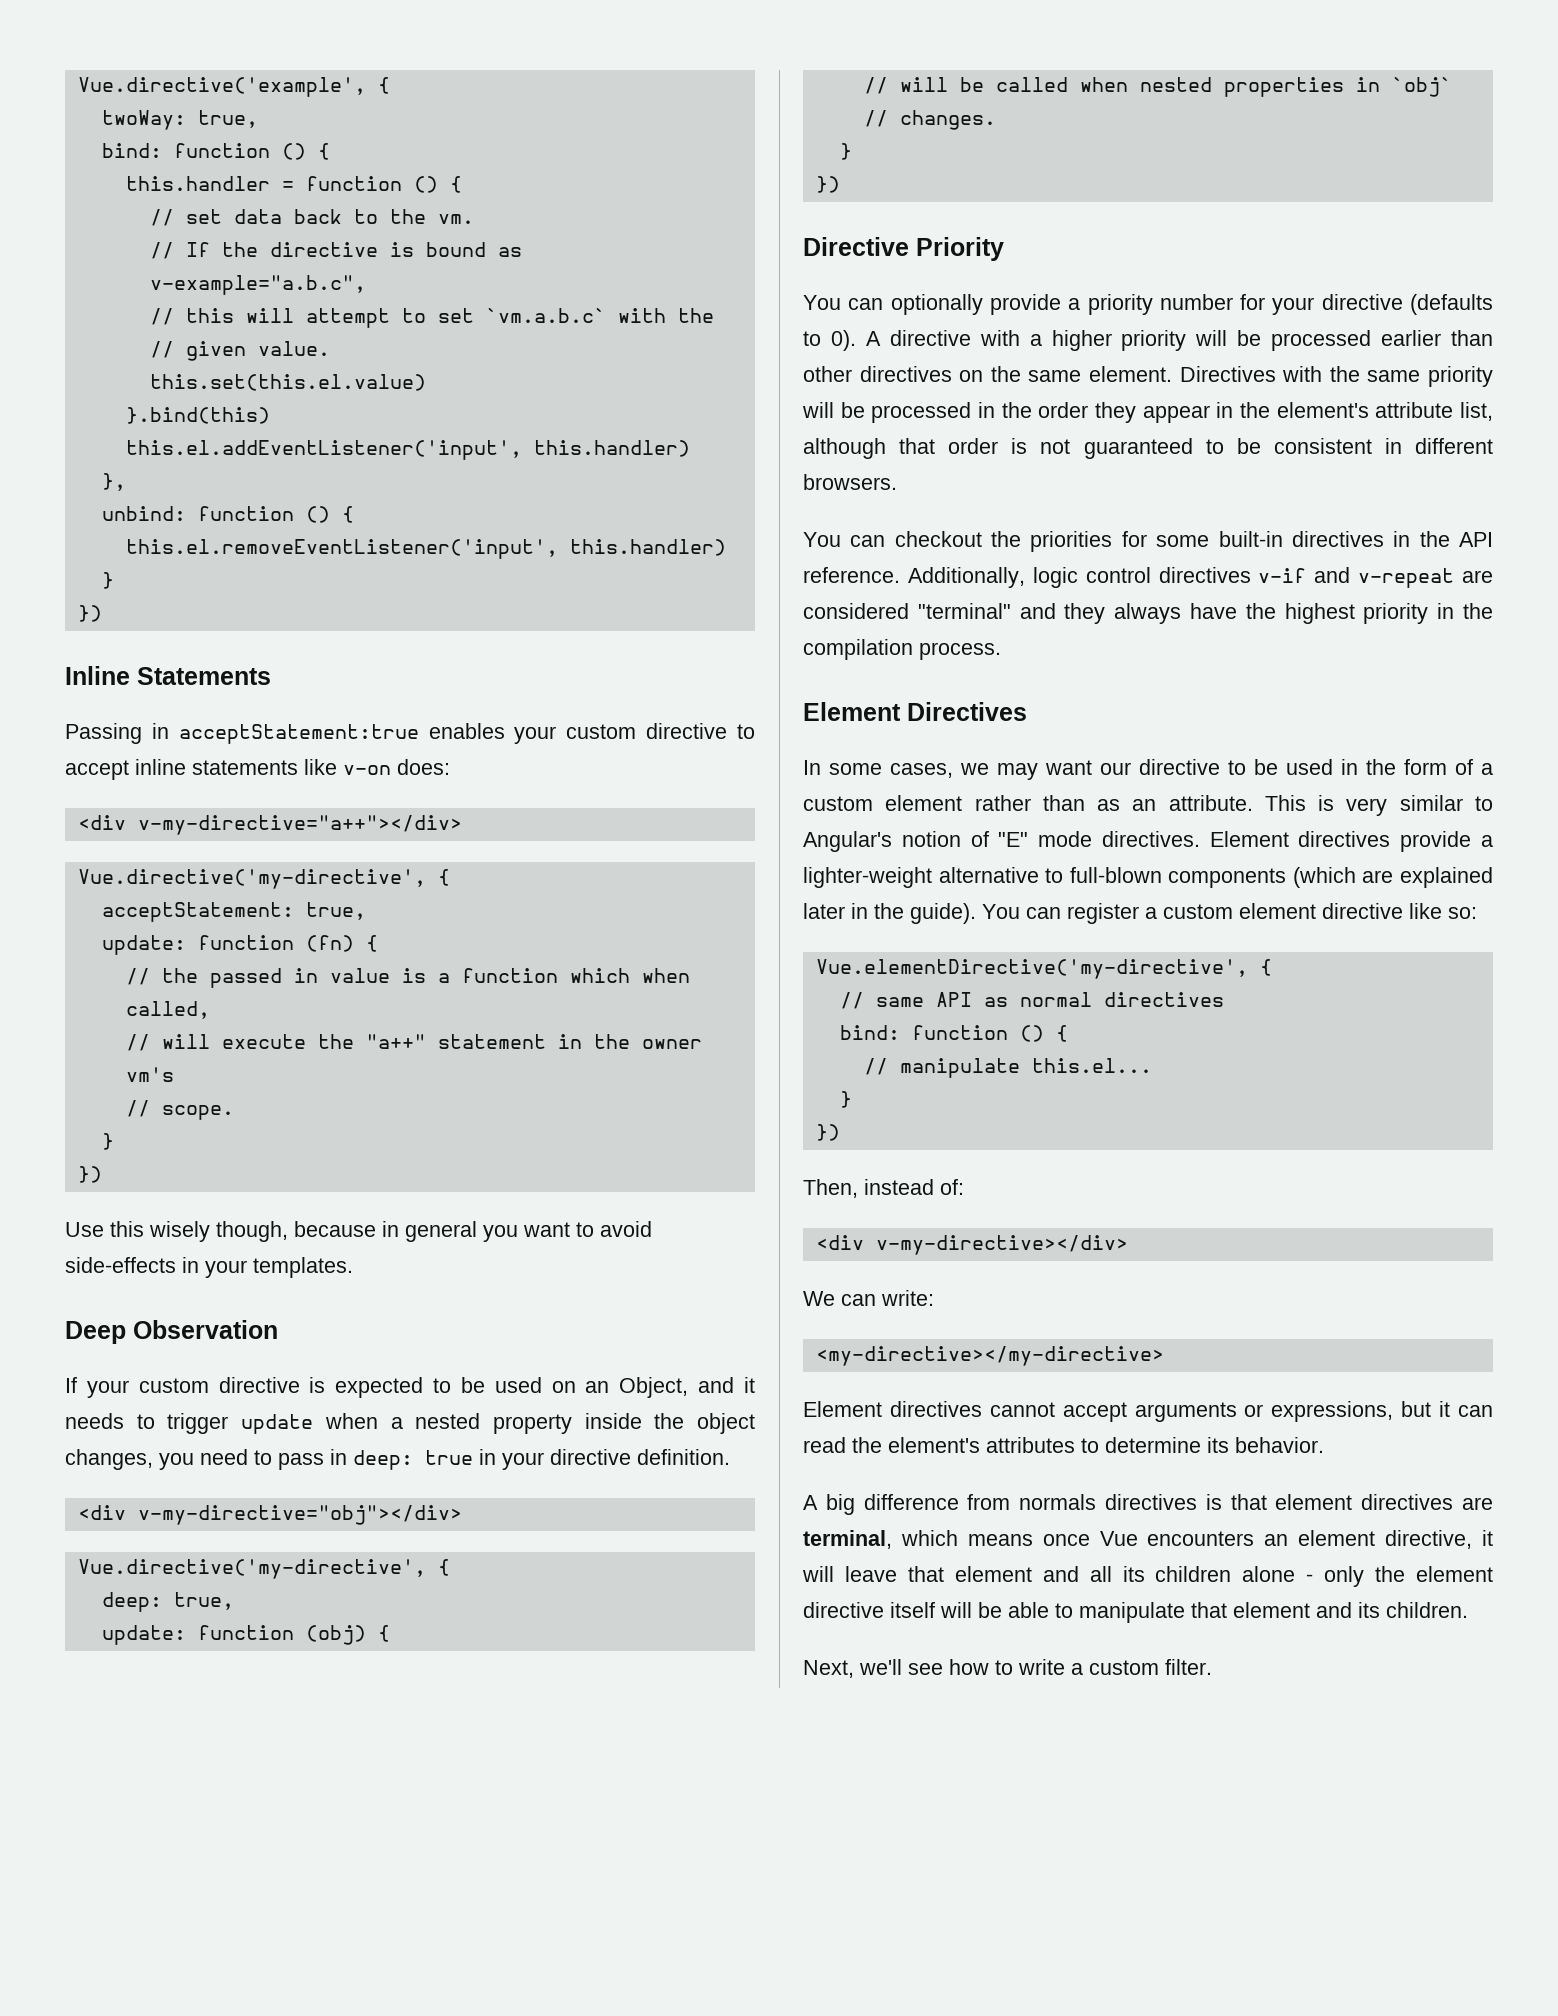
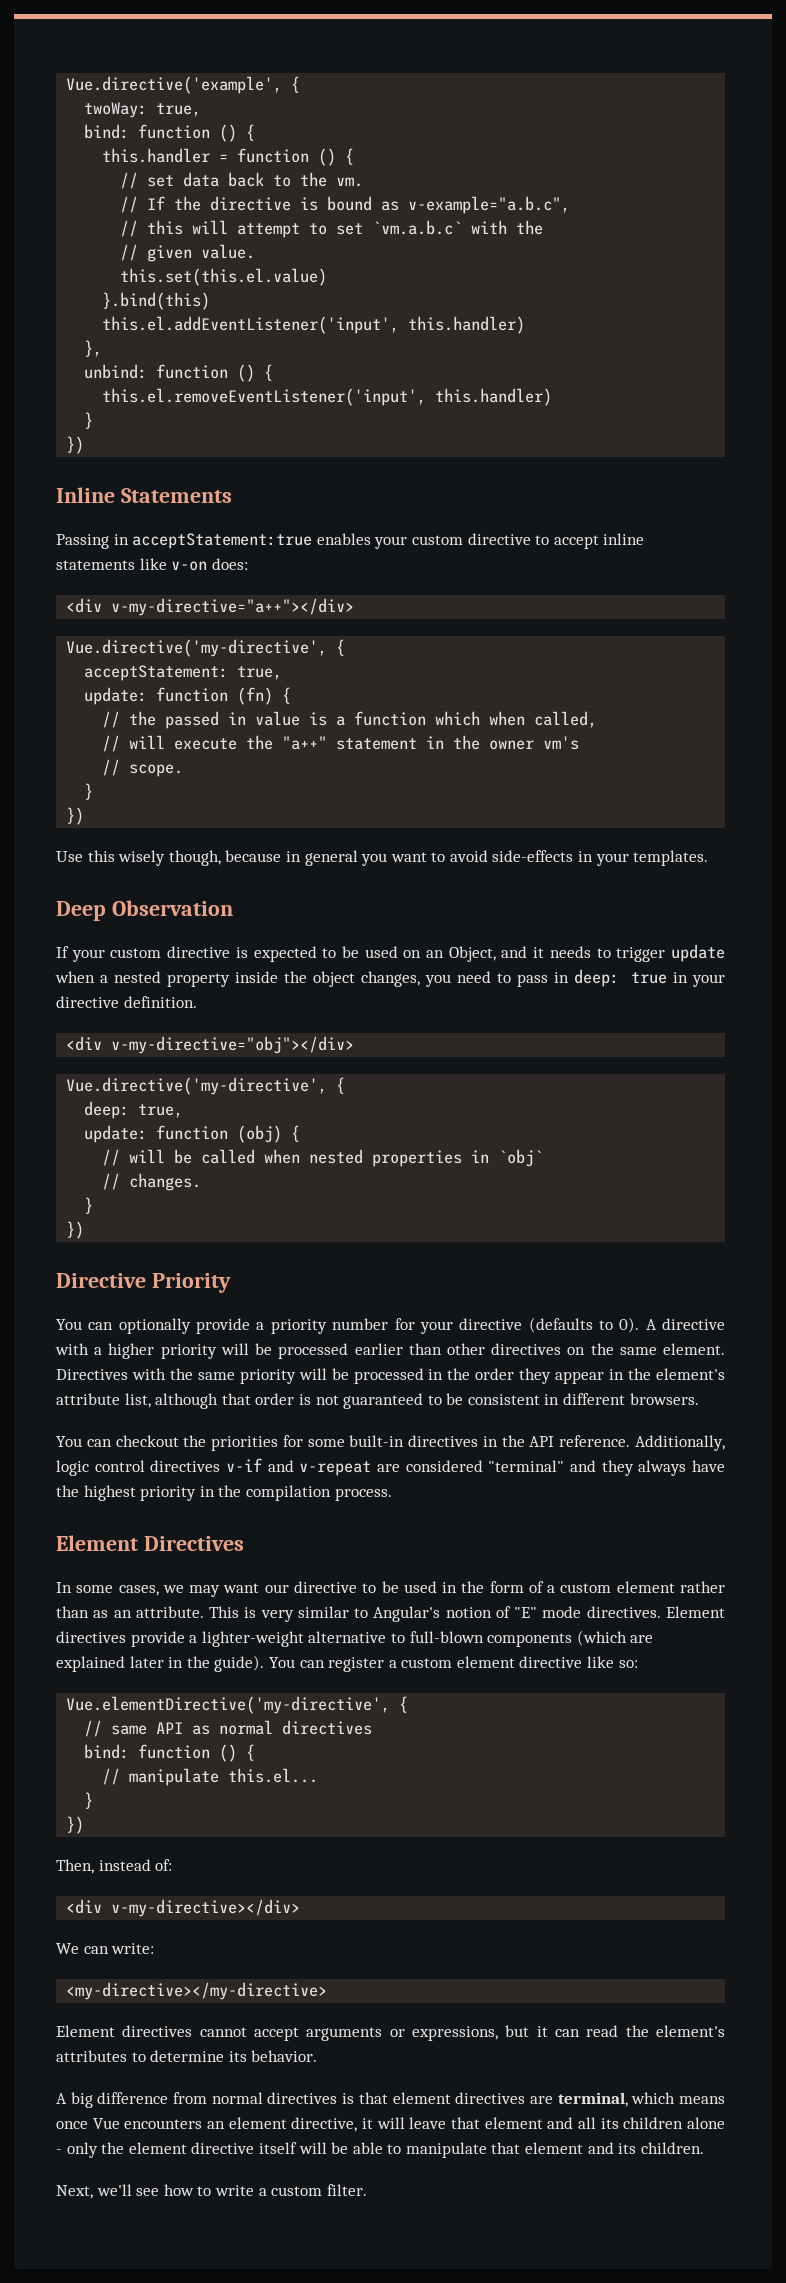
[1019,1494,1097,1510] normals -> [211,2092,263,2104] normal

